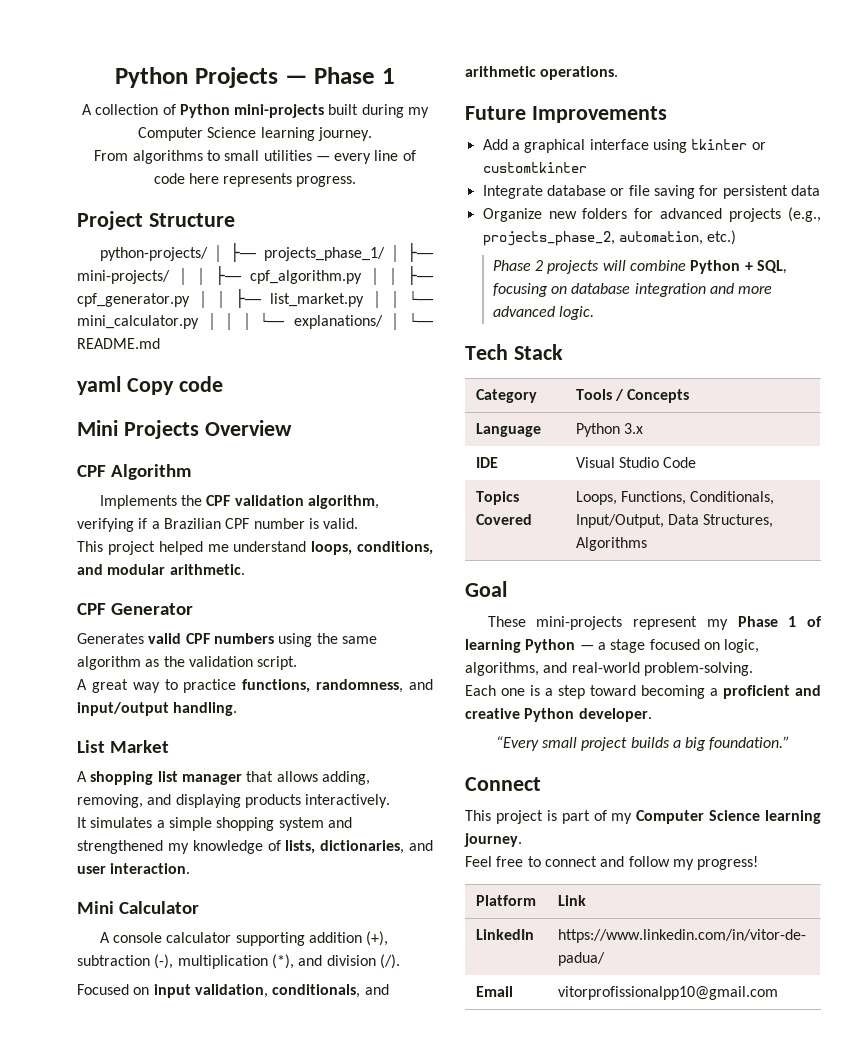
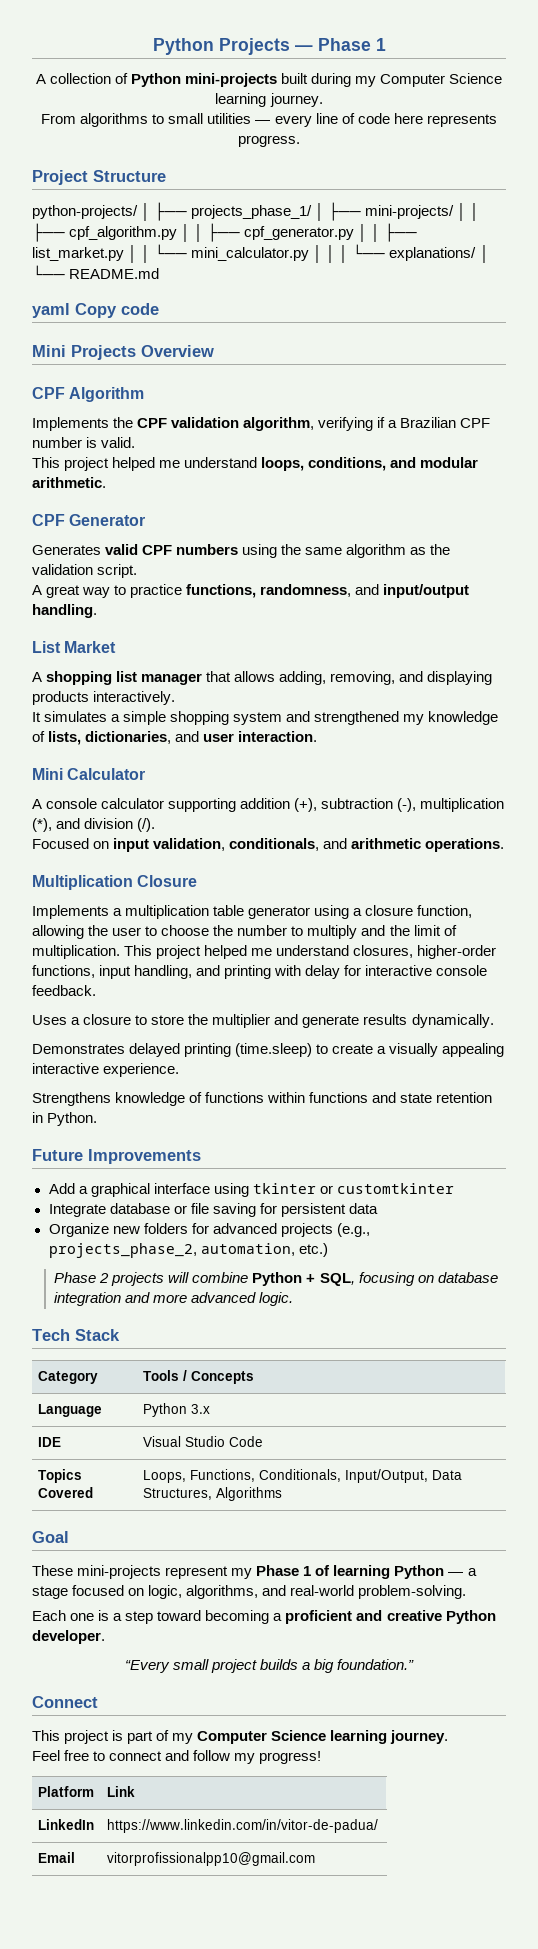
(619, 73) none -> [32,875,198,890] [32,905,473,919] [32,925,457,939] [32,945,497,959] [32,965,488,979] [32,985,96,996] [32,1014,494,1028] [32,1043,505,1057] [32,1063,180,1077] [32,1092,493,1106] [32,1112,98,1126] // Multiplication Closure // Implements a multiplication table generator using a closure function, allowing the user to choose the number to multiply and the limit of multiplication. This project helped me understand closures, higher-order functions, input handling, and printing with delay for interactive console feedback. // Uses a closure to store the multiplier and generate results dynamically. // Demonstrates delayed printing (time.sleep) to create a visually appealing interactive experience. // Strengthens knowledge of functions within functions and state retention in Python.

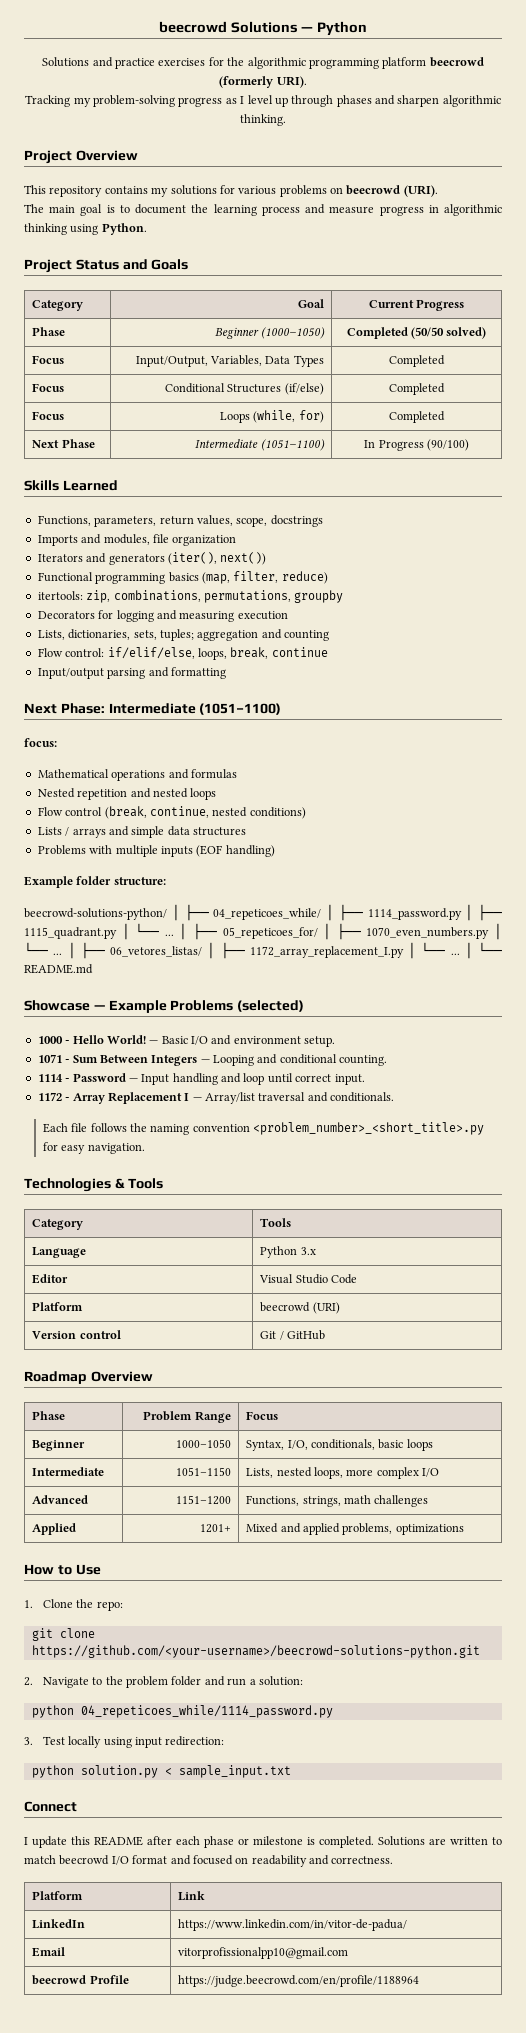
[152,38,386,55] [35,73,503,87] [215,93,323,107] [41,113,497,127] [238,135,300,147] [32,170,166,185] [32,202,480,221] [32,223,418,242] [32,244,477,263] Python Projects — Phase 1 // A collection of Python mini-projects built during my Computer Science learning journey. // From algorithms to small utilities — every line of code here represents progress. // Project Structure // python-projects/ │ ├── projects_phase_1/ │ ├── mini-projects/ │ │ ├── cpf_algorithm.py │ │ ├── cpf_generator.py │ │ ├── list_market.py │ │ └── mini_calculator.py │ │ │ └── explanations/ -> [158,21,368,36] [42,57,484,69] [219,76,307,88] [25,95,501,107] [240,114,286,126] [24,150,138,164] [24,185,438,197] [24,204,502,216] [24,223,147,235] [24,259,189,273] [32,300,84,311] [297,299,324,308] [368,299,465,311] [32,327,66,336] [215,327,325,339] [346,327,487,339] [32,355,65,364] [135,355,324,367] [389,355,445,367] [32,383,65,392] [164,383,324,395] [389,383,445,395] [32,411,65,420] [219,410,324,423] [389,411,445,423] [32,439,95,448] [195,439,325,451] [364,439,469,451] [24,480,118,491] [37,515,323,527] [37,534,237,546] [37,552,267,565] [37,571,328,584] [37,590,344,603] [37,610,288,622] [37,629,329,641] [37,647,328,660] [37,667,226,679] [24,703,282,715] [24,738,57,747] [37,769,237,781] [37,788,217,800] [37,806,306,819] [37,826,246,838] [37,845,275,857] [24,876,166,888] [24,904,502,921] [24,923,503,940] [24,942,460,959] beecrowd Solutions — Python // Solutions and practice exercises for the algorithmic programming platform beecrowd (formerly URI). // Tracking my problem-solving progress as I level up through phases and sharpen algorithmic thinking. // Project Overview // This repository contains my solutions for various problems on beecrowd (URI). // The main goal is to document the learning process and measure progress in algorithmic thinking using Python. // Project Status and Goals // Category | Goal | Current Progress // Phase | Beginner (1000–1050) | Completed (50/50 solved) // Focus | Input/Output, Variables, Data Types | Completed // Focus | Conditional Structures (if/else) | Completed // Focus | Loops (while, for) | Completed // Next Phase | Intermediate (1051–1100) | In Progress (90/100) // Skills Learned // Functions, parameters, return values, scope, docstrings // Imports and modules, file organization // Iterators and generators (iter(), next()) // Functional programming basics (map, filter, reduce) // itertools: zip, combinations, permutations, groupby // Decorators for logging and measuring execution // Lists, dictionaries, sets, tuples; aggregation and counting // Flow control: if/elif/else, loops, break, continue // Input/output parsing and formatting // Next Phase: Intermediate (1051–1100) // focus: // Mathematical operations and formulas // Nested repetition and nested loops // Flow control (break, continue, nested conditions) // Lists / arrays and simple data structures // Problems with multiple inputs (EOF handling) // Example folder structure: // beecrowd-solutions-python/ │ ├── 04_repeticoes_while/ │ ├── 1114_password.py │ ├── 1115_quadrant.py │ └── ... │ ├── 05_repeticoes_for/ │ ├── 1070_even_numbers.py │ └── ... │ ├── 06_vetores_listas/ │ ├── 1172_array_replacement_I.py │ └── ...
[32,303,159,318] [32,345,214,360] [32,387,145,402] [32,417,491,431] [32,437,136,448] [32,457,479,471] [32,477,106,488] [32,514,146,526] [32,544,451,558] [32,564,138,578] [32,584,470,598] [32,604,97,618] [32,641,117,653] [32,671,493,685] [32,691,176,705] [32,711,499,725] [32,731,318,745] [32,768,146,780] [32,798,505,812] [32,818,156,832] [32,838,505,852] [32,875,198,890] [32,905,473,919] [32,925,457,939] [32,945,497,959] [32,965,488,979] [32,985,96,996] [32,1014,494,1028] [32,1043,505,1057] [32,1063,180,1077] [32,1092,493,1106] [32,1112,98,1126] [32,1149,201,1164] [48,1183,454,1197] [48,1203,378,1217] [48,1223,370,1237] [48,1243,328,1258] [54,1272,498,1286] [54,1292,294,1306] [32,1329,120,1341] yaml Copy code // Mini Projects Overview // CPF Algorithm // Implements the CPF validation algorithm, verifying if a Brazilian CPF number is valid. // This project helped me understand loops, conditions, and modular arithmetic. // CPF Generator // Generates valid CPF numbers using the same algorithm as the validation script. // A great way to practice functions, randomness, and input/output handling. // List Market // A shopping list manager that allows adding, removing, and displaying products interactively. // It simulates a simple shopping system and strengthened my knowledge of lists, dictionaries, and user interaction. // Mini Calculator // A console calculator supporting addition (+), subtraction (-), multiplication (*), and division (/). // Focused on input validation, conditionals, and arithmetic operations. // Multiplication Closure // Implements a multiplication table generator using a closure function, allowing the user to choose the number to multiply and the limit of multiplication. This project helped me understand closures, higher-order functions, input handling, and printing with delay for interactive console feedback. // Uses a closure to store the multiplier and generate results dynamically. // Demonstrates delayed printing (time.sleep) to create a visually appealing interactive experience. // Strengthens knowledge of functions within functions and state retention in Python. // Future Improvements // Add a graphical interface using tkinter or customtkinter // Integrate database or file saving for persistent data // Organize new folders for advanced projects (e.g., projects_phase_2, automation, etc.) // Phase 2 projects will combine Python + SQL, focusing on database integration and more advanced logic. // Tech Stack -> [24,1000,305,1013] [37,1035,336,1047] [37,1054,388,1066] [37,1073,365,1085] [37,1092,395,1104] [42,1122,485,1135] [42,1142,145,1154] [24,1178,163,1192] Showcase — Example Problems (selected) // 1000 - Hello World! — Basic I/O and environment setup. // 1071 - Sum Between Integers — Looping and conditional counting. // 1114 - Password — Input handling and loop until correct input. // 1172 - Array Replacement I — Array/list traversal and conditionals. // Each file follows the naming convention <problem_number>_<short_title>.py for easy navigation. // Technologies & Tools
[183,1370,255,1384] / Concepts -> (292, 1222) none
[38,1437,62,1447] IDE -> [32,1274,69,1284] Editor
[38,1469,83,1483] [38,1487,94,1498] [143,1469,463,1483] [143,1487,283,1501] [32,1531,69,1543] [32,1565,477,1579] [32,1585,467,1599] [32,1610,496,1624] [32,1630,105,1644] [124,1659,415,1673] [32,1696,98,1708] [32,1730,449,1744] [32,1750,322,1764] Topics Covered | Loops, Functions, Conditionals, Input/Output, Data Structures, Algorithms // Goal // These mini-projects represent my Phase 1 of learning Python — a stage focused on logic, algorithms, and real-world problem-solving. // Each one is a step toward becoming a proficient and creative Python developer. // “Every small project builds a big foundation.” // Connect // This project is part of my Computer Science learning journey. // Feel free to connect and follow my progress! -> [32,1302,84,1311] [260,1302,340,1314] [32,1330,121,1339] [260,1330,326,1340] [24,1371,153,1384] [32,1411,66,1420] [143,1411,231,1423] [246,1411,279,1420] [32,1440,86,1451] [175,1439,231,1448] [246,1439,433,1451] [32,1467,105,1476] [175,1467,231,1476] [246,1467,440,1479] [32,1495,89,1504] [175,1495,231,1505] [246,1495,429,1507] [32,1523,77,1535] [199,1524,231,1533] [246,1523,464,1535] [24,1564,101,1575] [24,1599,123,1611] [31,1628,95,1641] [31,1645,480,1658] [24,1676,303,1688] [31,1705,333,1718] [24,1736,225,1748] [31,1765,291,1778] [24,1801,77,1812] [24,1836,502,1848] [24,1855,394,1867] Platform | beecrowd (URI) // Version control | Git / GitHub // Roadmap Overview // Phase | Problem Range | Focus // Beginner | 1000–1050 | Syntax, I/O, conditionals, basic loops // Intermediate | 1051–1150 | Lists, nested loops, more complex I/O // Advanced | 1151–1200 | Functions, strings, math challenges // Applied | 1201+ | Mixed and applied problems, optimizations // How to Use // 1. Clone the repo: // git clone https://github.com/<your-username>/beecrowd-solutions-python.git // 2. Navigate to the problem folder and run a solution: // python 04_repeticoes_while/1114_password.py // 3. Test locally using input redirection: // python solution.py < sample_input.txt // Connect // I update this README after each phase or milestone is completed. Solutions are written to match beecrowd I/O format and focused on readability and correctness.
(316, 1859) none -> [32,1975,129,1985] [178,1975,420,1987] // beecrowd Profile | https://judge.beecrowd.com/en/profile/1188964

